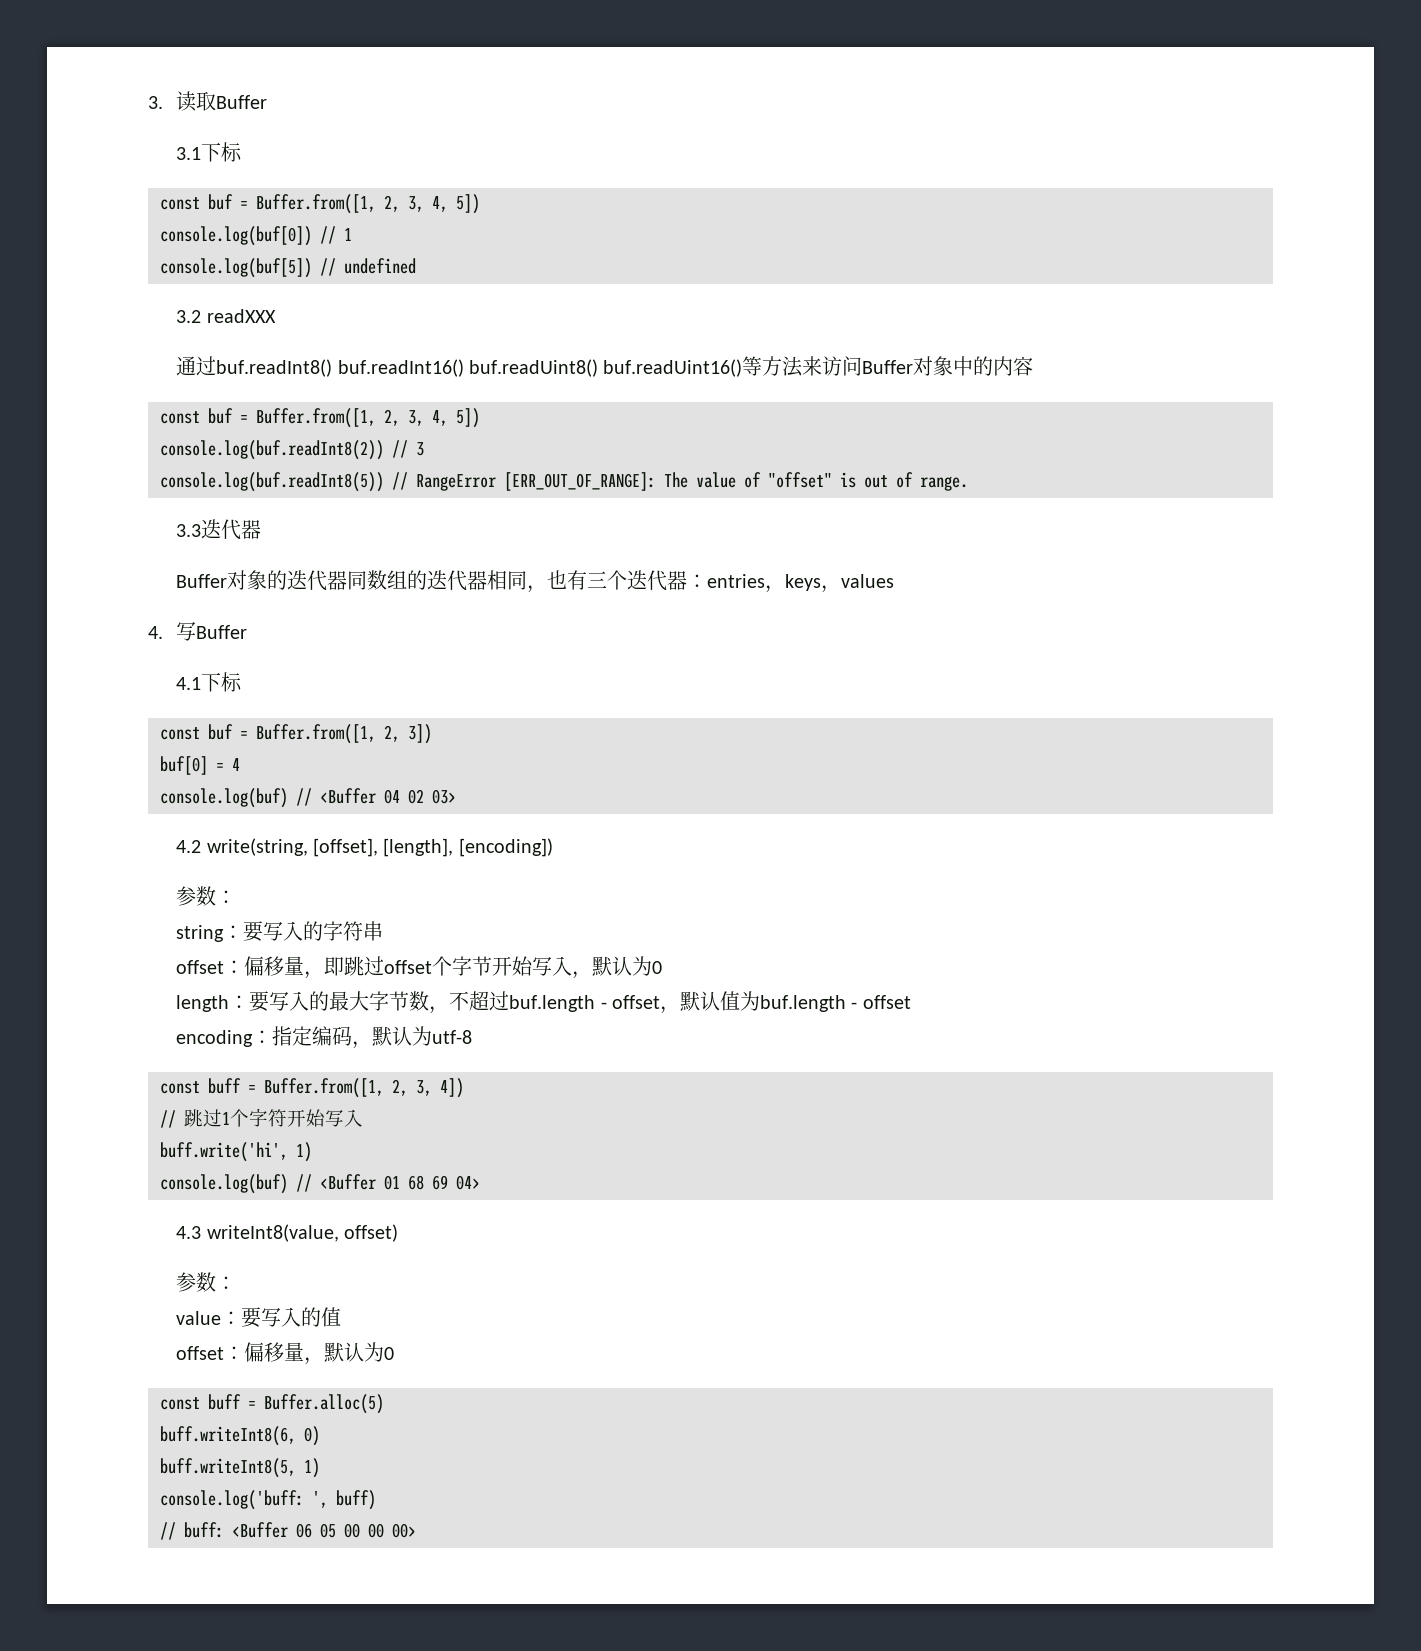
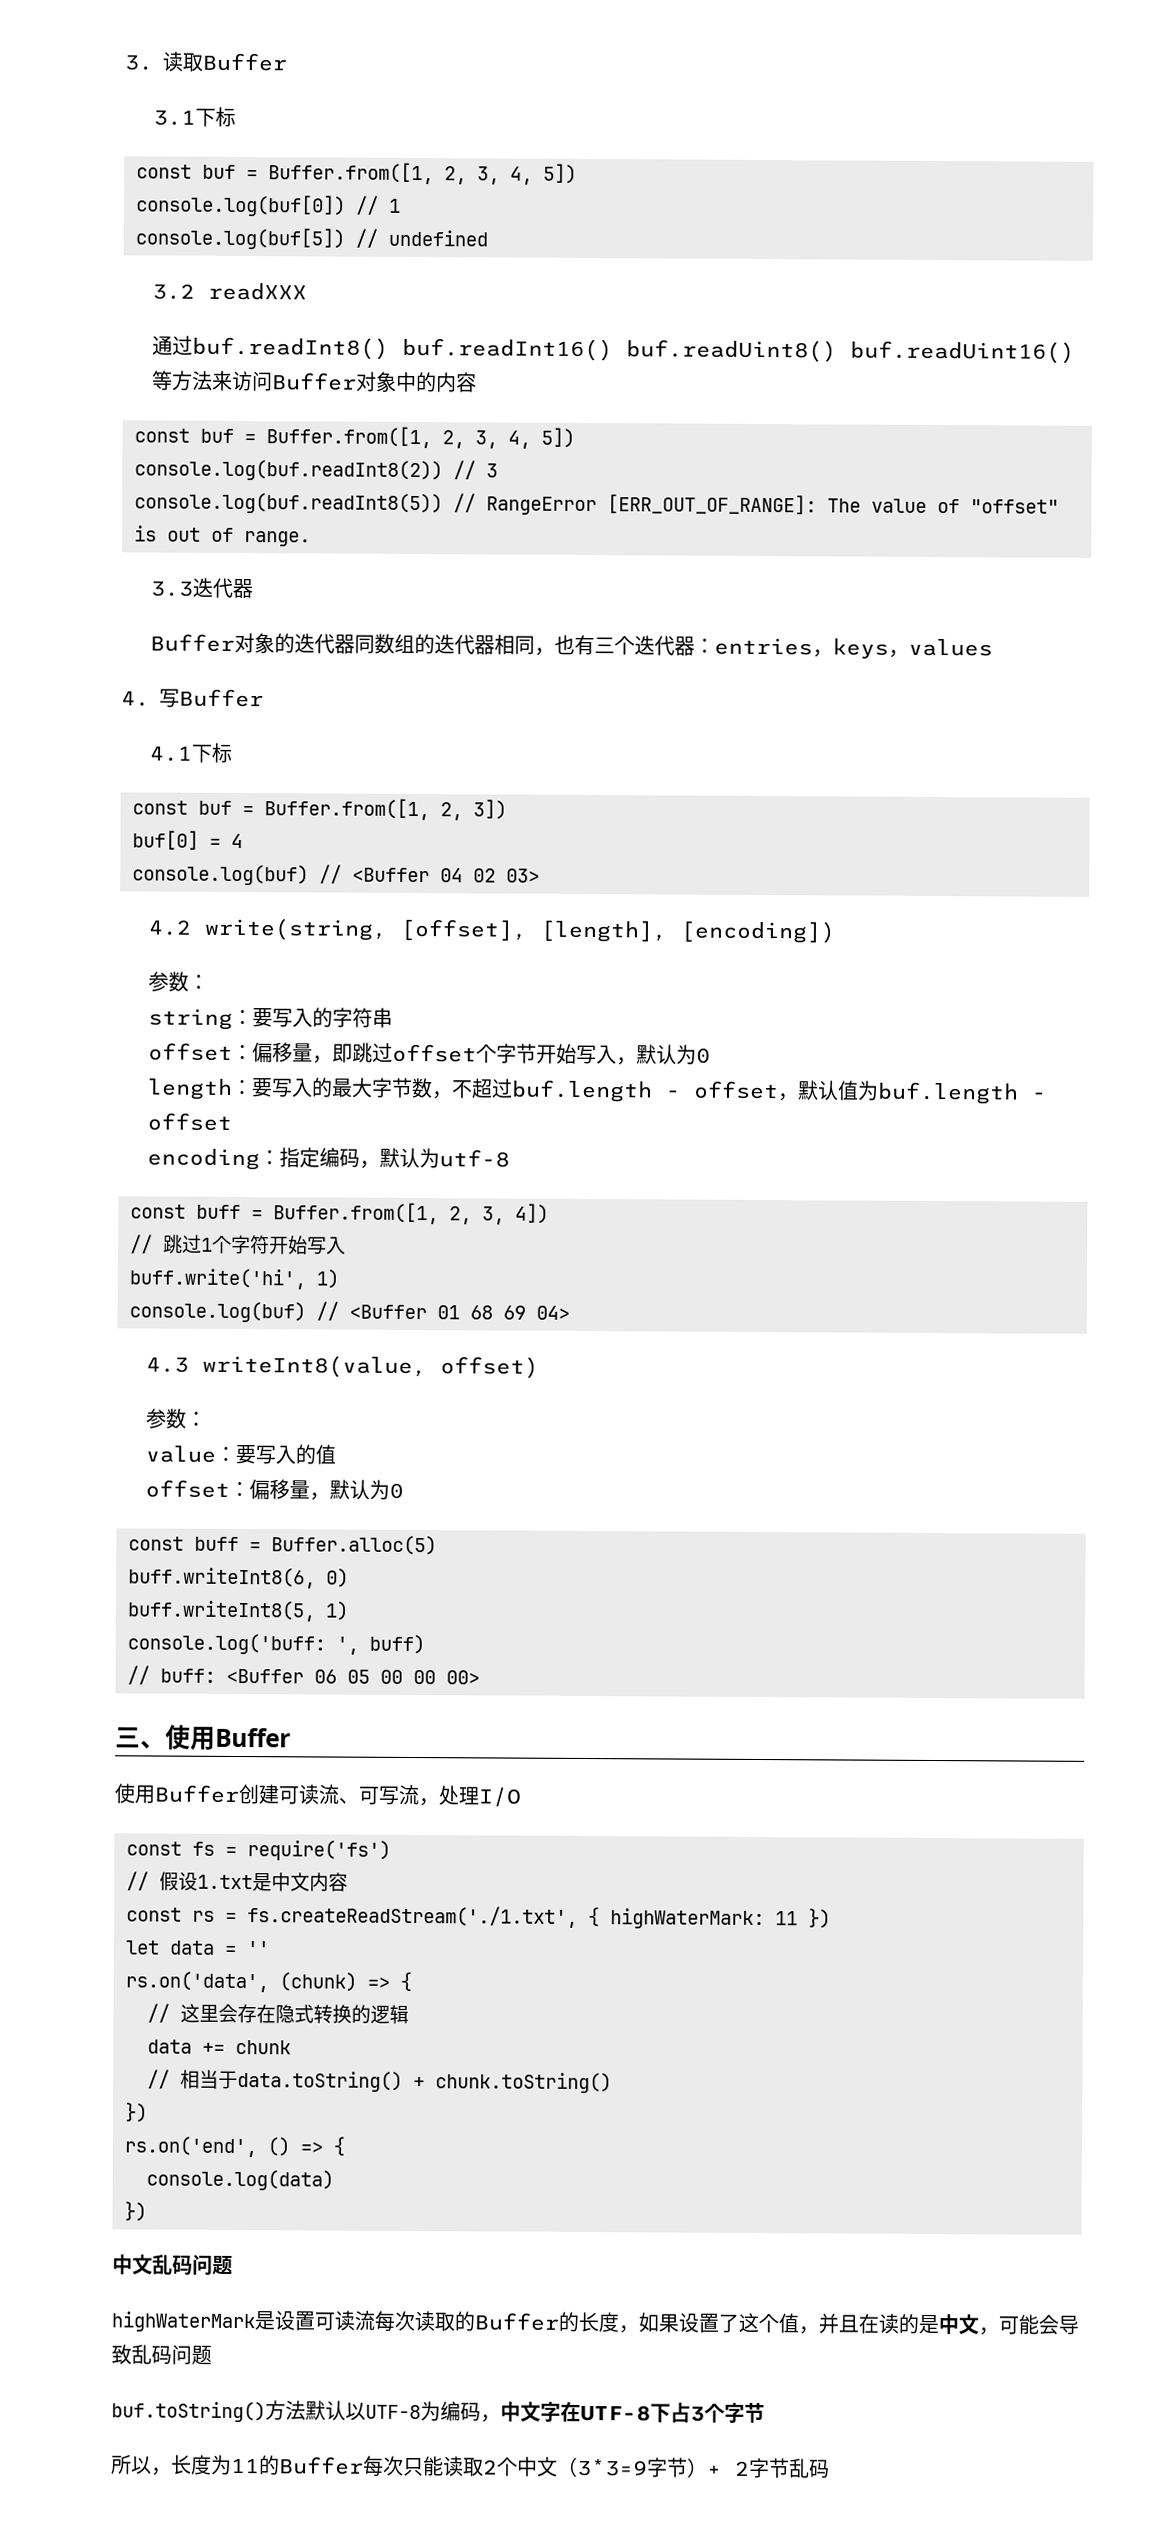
(416, 1530) none -> [115,1724,291,1750] [114,1783,521,1807] [126,1840,391,1861] [126,1871,348,1892] [126,1905,831,1930] [126,1940,270,1956] [125,1971,412,1993] [147,2003,409,2024] [147,2039,291,2055] [147,2069,612,2094] [125,2102,148,2123] [124,2136,345,2158] [146,2169,334,2191] [124,2201,147,2222] [112,2254,233,2276] [111,2310,1079,2336] [111,2344,212,2365] [111,2400,765,2424] [111,2454,830,2479] // 三、使用Buffer // 使用Buffer创建可读流、可写流，处理I/O // const fs = require('fs') // // 假设1.txt是中文内容 // const rs = fs.createReadStream('./1.txt', { highWaterMark: 11 }) // let data = '' // rs.on('data', (chunk) => { // // 这里会存在隐式转换的逻辑 // data += chunk // // 相当于data.toString() + chunk.toString() // }) // rs.on('end', () => { // console.log(data) // }) // 中文乱码问题 // highWaterMark是设置可读流每次读取的Buffer的长度，如果设置了这个值，并且在读的是中文，可能会导致乱码问题 // buf.toString()方法默认以UTF-8为编码，中文字在UTF-8下占3个字节 // 所以，长度为11的Buffer每次只能读取2个中文（3*3=9字节）+ 2字节乱码

